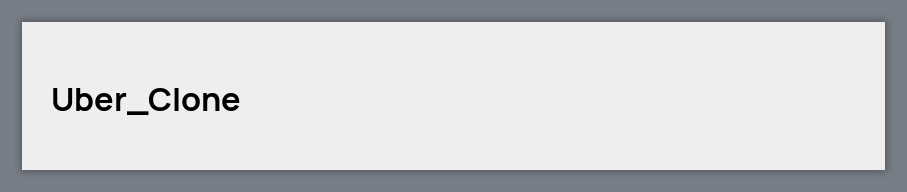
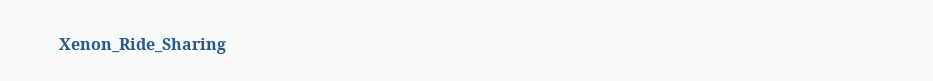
[51,88,241,115] Uber_Clone -> [59,38,226,54] Xenon_Ride_Sharing

